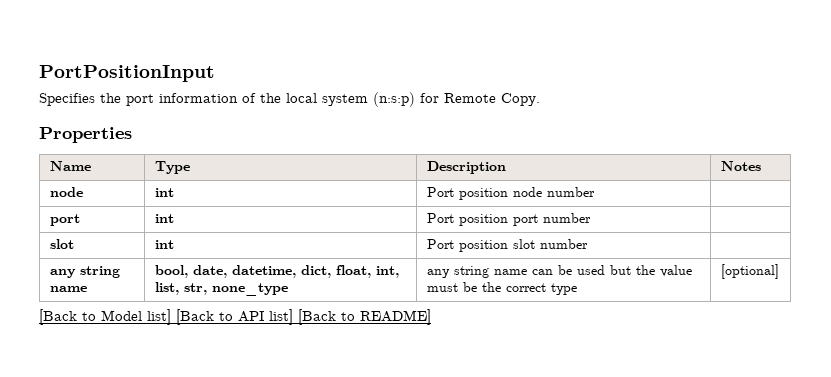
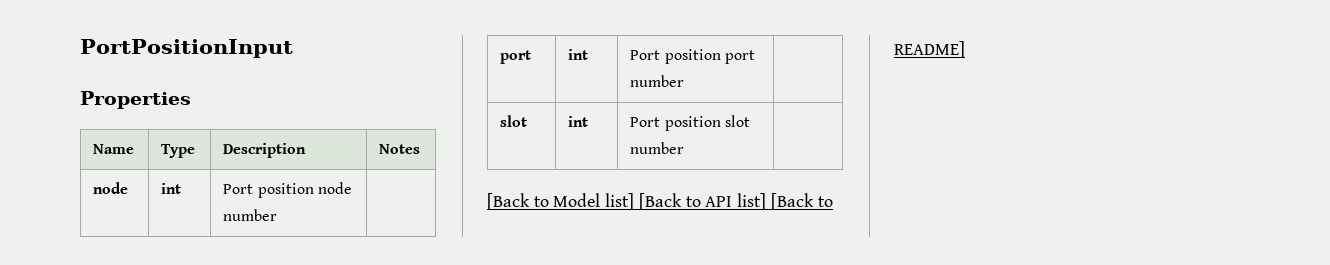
[39,92,540,107] // Specifies the port information of the local system (n:s:p) for Remote Copy. -> (293, 48) none
[49,266,120,278] [49,286,87,292] [154,265,399,278] [154,282,288,296] [426,265,692,278] [426,282,577,295] [720,264,779,279] // any string name | bool, date, datetime, dict, float, int, list, str, none_type | any string name can be used but the value must be the correct type | [optional] -> (685, 148) none

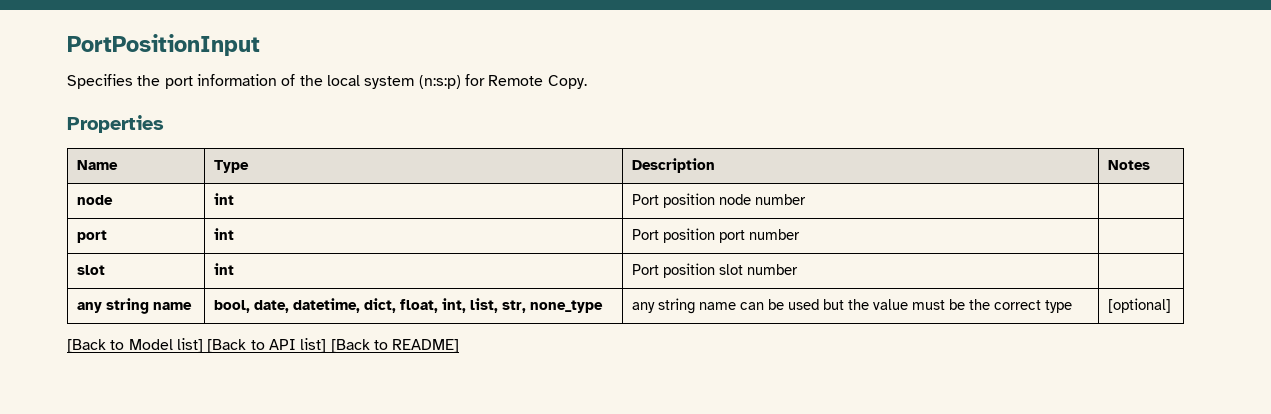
(293, 48) none -> [67,74,587,89] // Specifies the port information of the local system (n:s:p) for Remote Copy.
(685, 148) none -> [77,298,193,314] [214,298,604,313] [632,298,1073,314] [1108,298,1172,313] // any string name | bool, date, datetime, dict, float, int, list, str, none_type | any string name can be used but the value must be the correct type | [optional]

